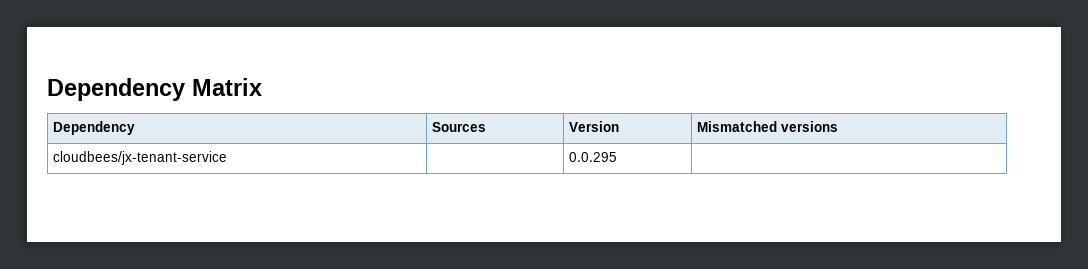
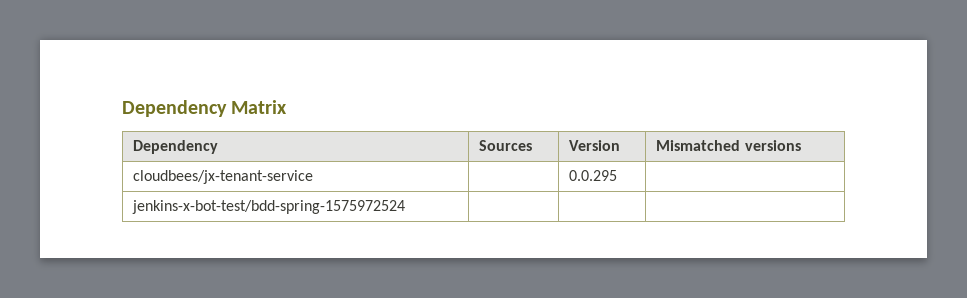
(618, 157) none -> [132,200,406,214] // jenkins-x-bot-test/bdd-spring-1575972524 | | |

